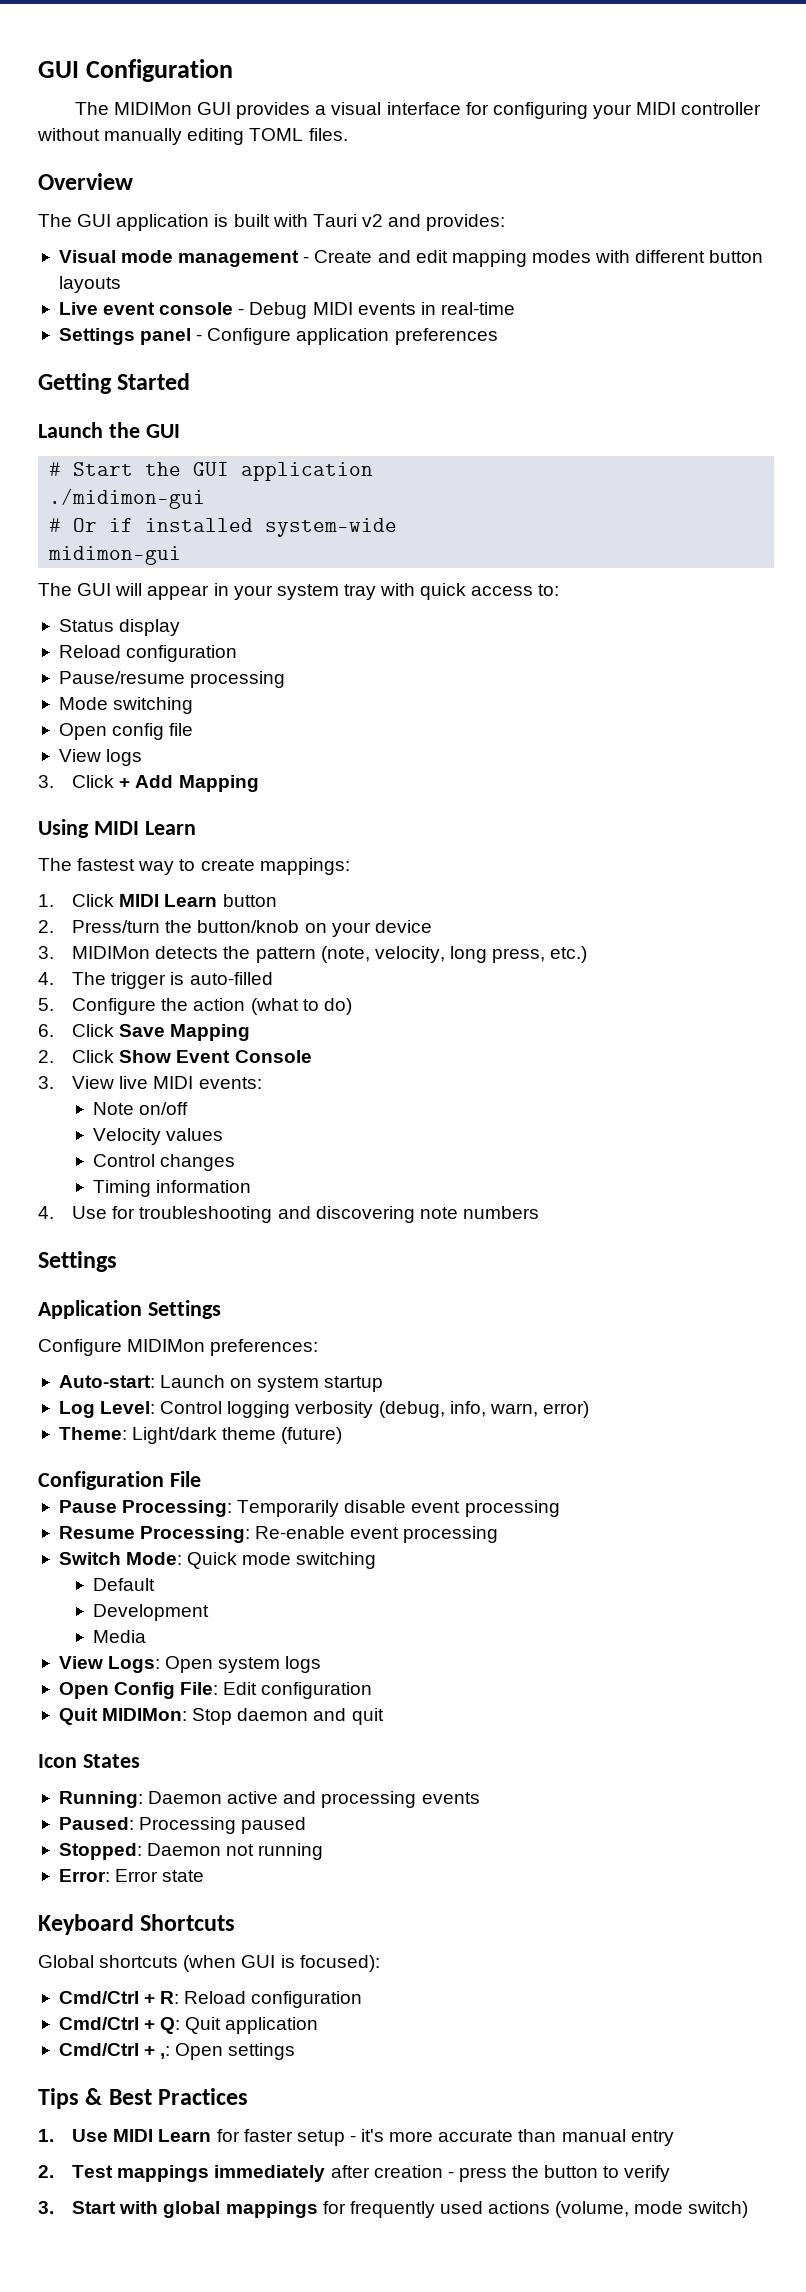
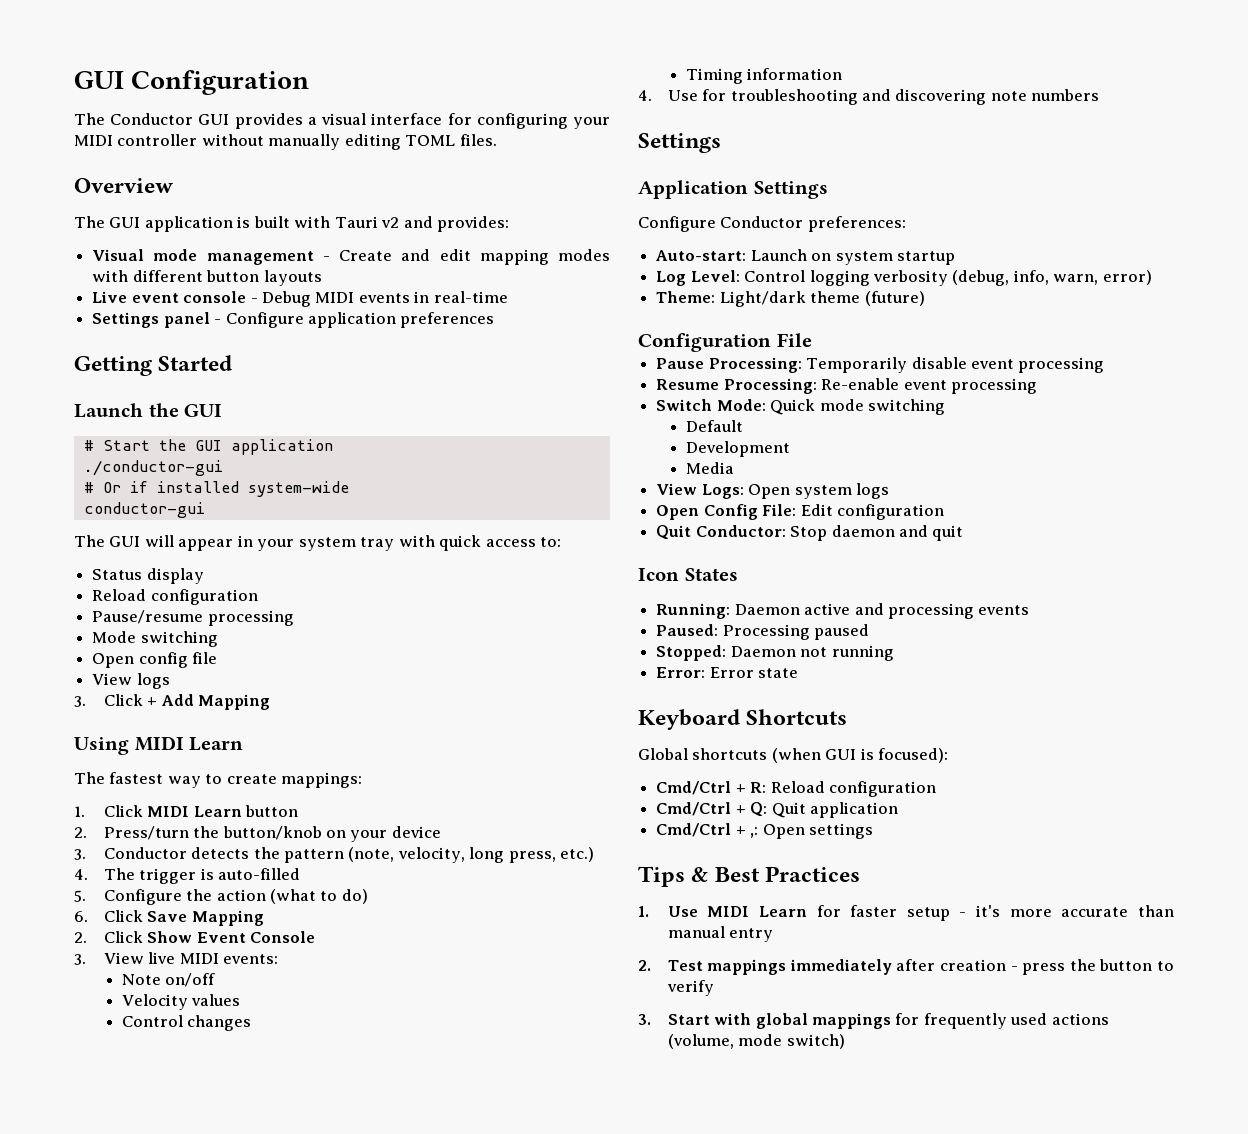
[113,102,192,115] MIDIMon -> [110,113,194,125] Conductor
[49,488,206,509] ./midimon-gui -> [83,460,223,476] ./conductor-gui
[48,546,182,565] midimon-gui -> [83,502,205,518] conductor-gui
[72,946,151,959] MIDIMon -> [103,847,187,859] Conductor
[127,1339,206,1352] MIDIMon -> [720,216,804,228] Conductor
[102,1708,188,1721] MIDIMon: -> [695,525,786,537] Conductor:

